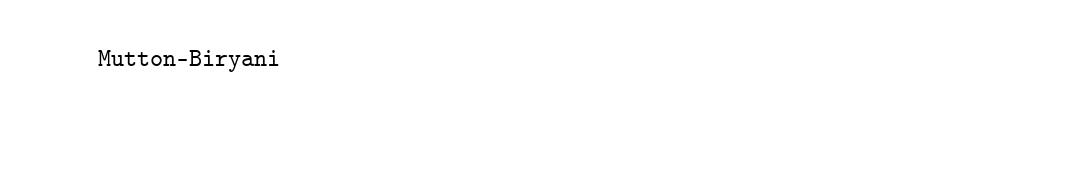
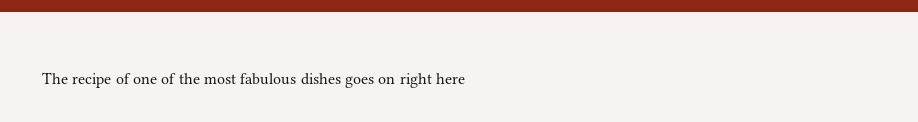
[98,50,280,72] Mutton-Biryani -> [42,72,465,88] The recipe of one of the most fabulous dishes goes on right here

